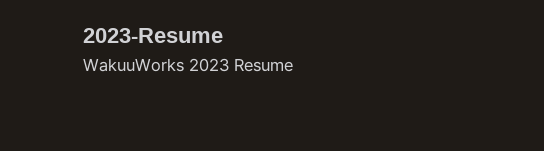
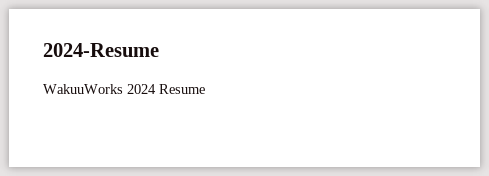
[83,28,223,43] 2023-Resume -> [43,43,159,57] 2024-Resume
[188,58,230,72] 2023 -> [127,84,156,94] 2024

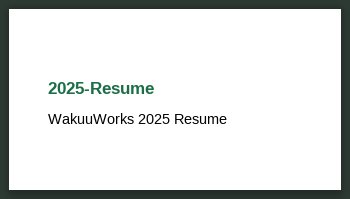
[43,43,159,57] 2024-Resume -> [48,82,154,94] 2025-Resume
[127,84,156,94] 2024 -> [138,114,170,124] 2025

